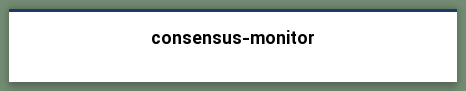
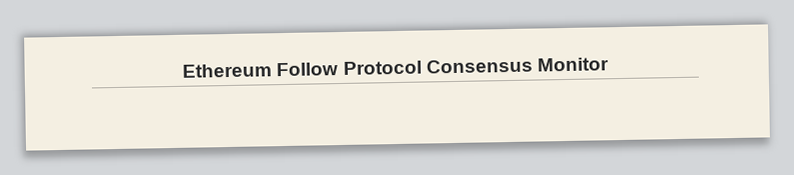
[151,30,315,44] consensus-monitor -> [182,57,609,78] Ethereum Follow Protocol Consensus Monitor

